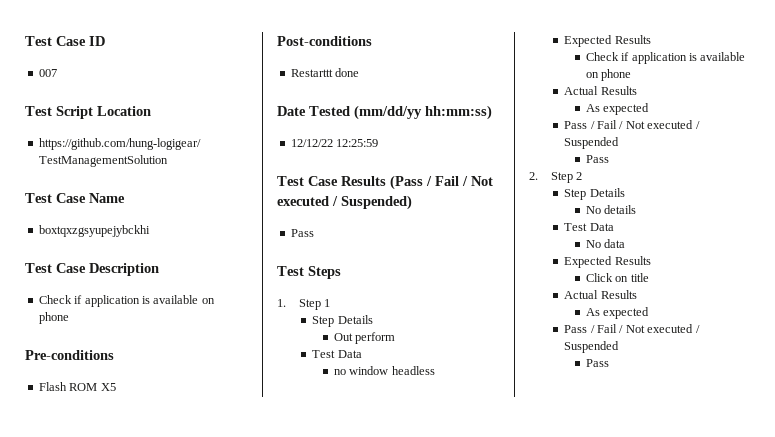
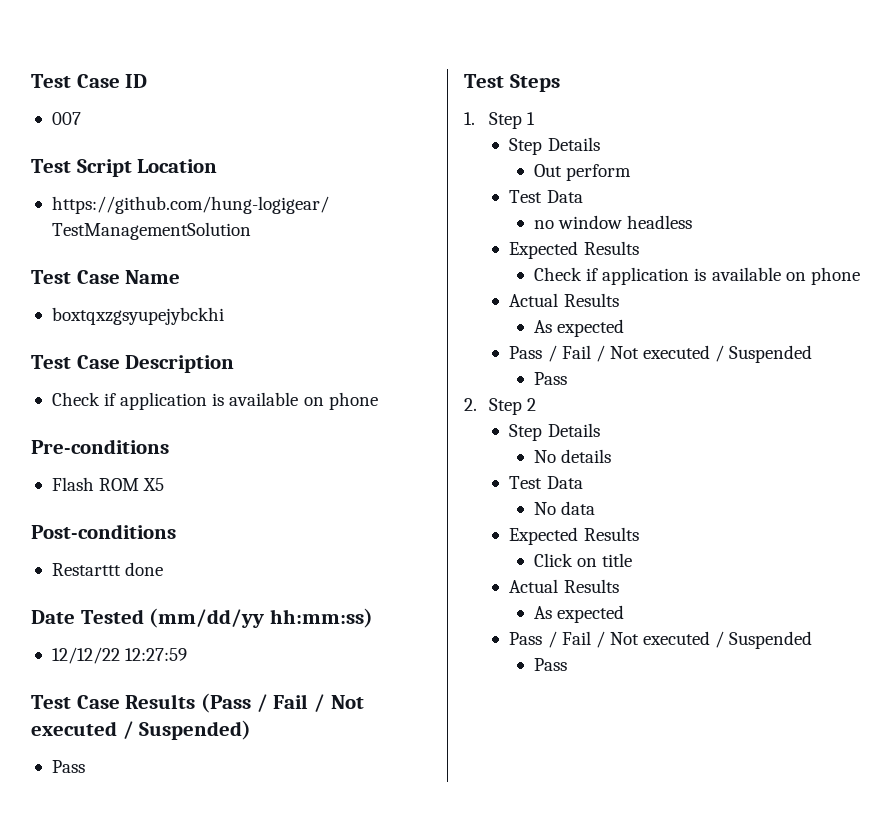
[336,139,379,147] 12:25:59 -> [125,648,188,661] 12:27:59

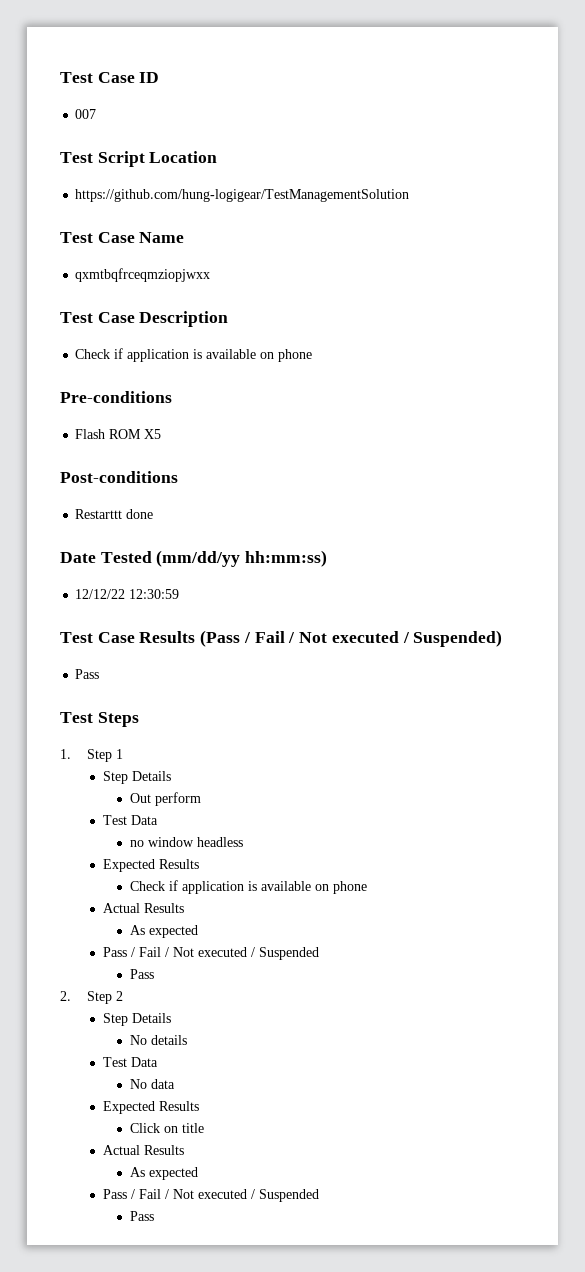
[51,307,224,325] boxtqxzgsyupejybckhi -> [75,268,211,282] qxmtbqfrceqmziopjwxx
[125,648,188,661] 12:27:59 -> [129,589,180,599] 12:30:59

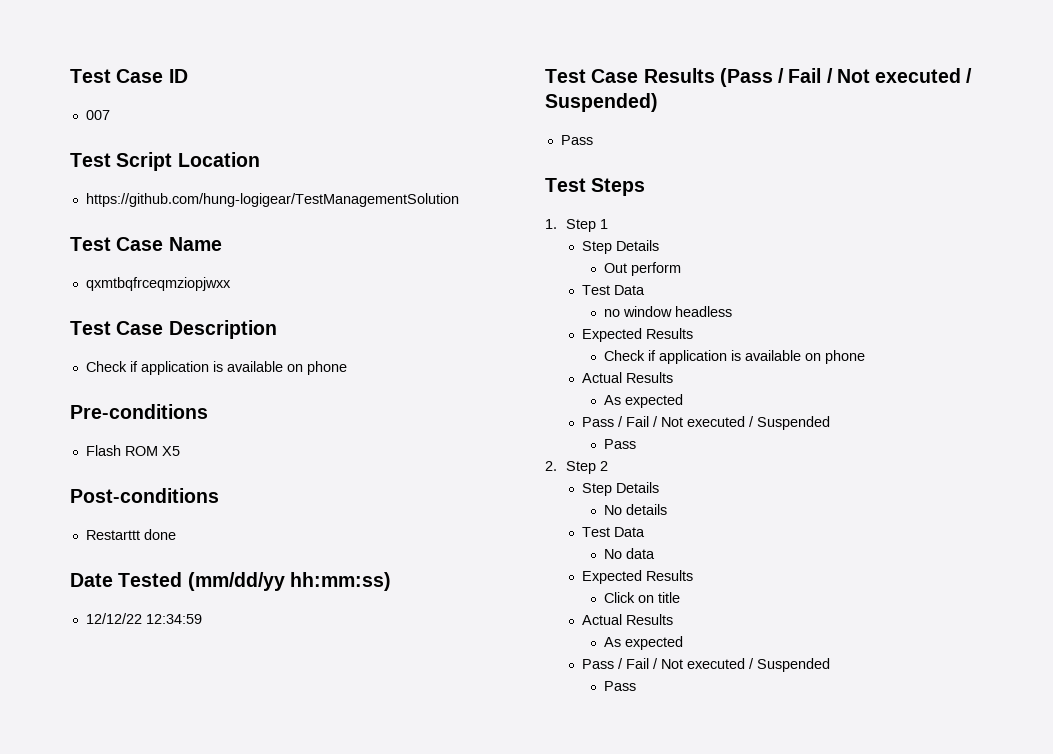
[129,589,180,599] 12:30:59 -> [145,614,202,624] 12:34:59

